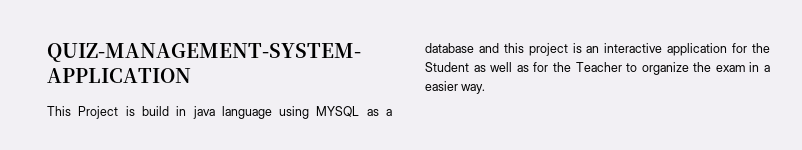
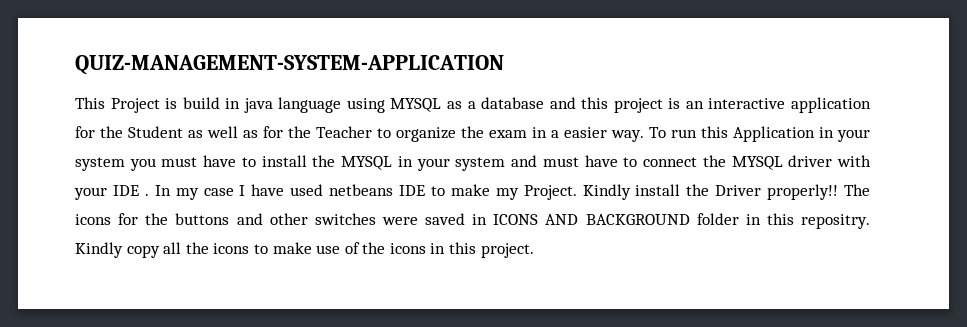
(486, 89) none -> [649,126,870,142] [75,155,871,171] [74,184,870,200] [75,213,870,229] [75,242,534,258] To run this Application in your system you must have to install the MYSQL in your system and must have to connect the MYSQL driver with your IDE . In my case I have used netbeans IDE to make my Project. Kindly install the Driver properly!! The icons for the buttons and other switches were saved in ICONS AND BACKGROUND folder in this repositry. Kindly copy all the icons to make use of the icons in this project.

